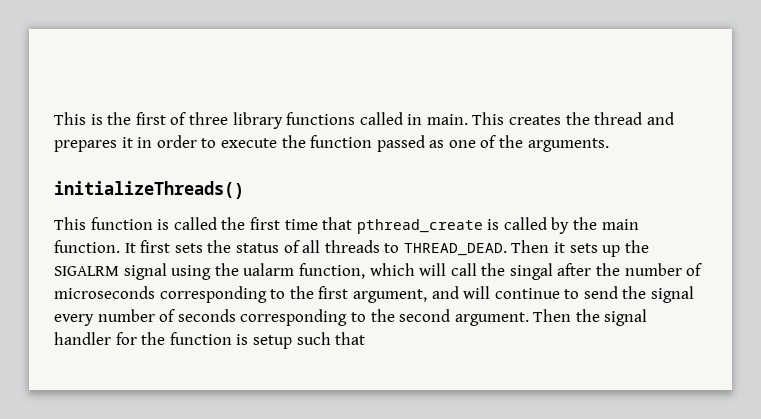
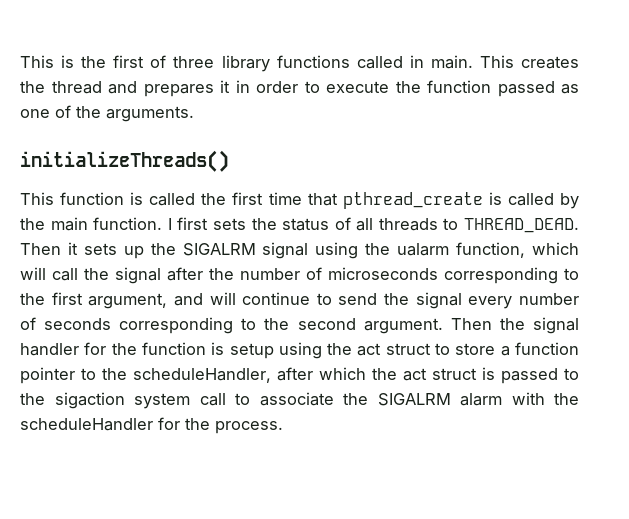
[124,243,136,253] It -> [167,218,172,230] I
[509,263,553,280] singal -> [115,267,161,284] signal
[296,332,366,345] such that -> [278,342,580,359] [20,367,579,384] [20,392,579,409] [20,417,283,434] using the act struct to store a function pointer to the scheduleHandler, after which the act struct is passed to the sigaction system call to associate the SIGALRM alarm with the scheduleHandler for the process.

